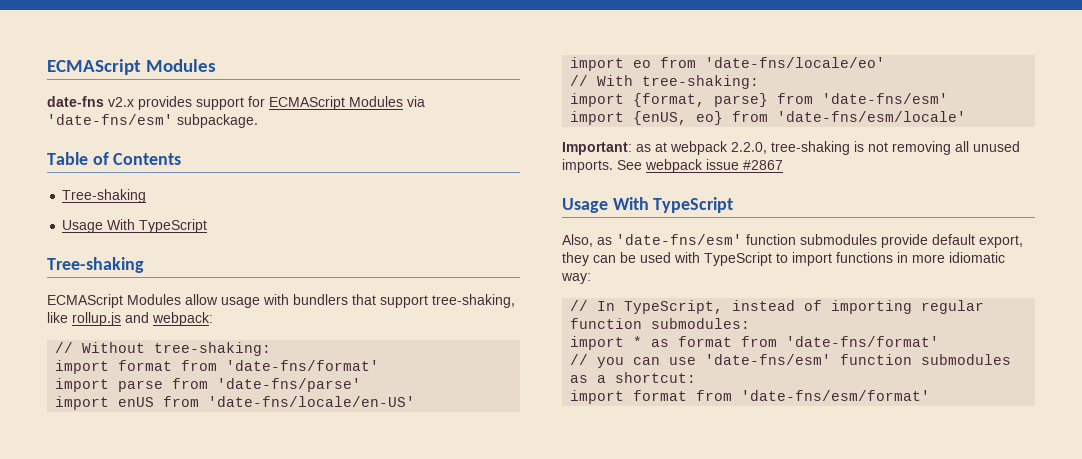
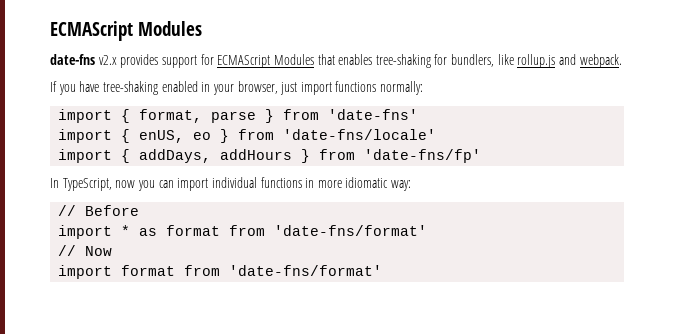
[407,96,425,107] [47,114,258,128] [47,152,182,165] [62,189,147,203] [62,219,208,233] [47,257,144,273] [47,294,515,308] [47,312,213,326] [55,342,272,356] [55,360,380,374] [55,378,362,392] [55,396,416,410] [570,57,886,71] [570,75,760,89] [570,93,949,107] [570,111,967,125] [562,141,1020,155] [562,159,783,173] [562,197,734,213] [562,234,1023,248] [562,252,832,266] via 'date-fns/esm' subpackage. // Table of Contents // Tree-shaking // Usage With TypeScript // Tree-shaking // ECMAScript Modules allow usage with bundlers that support tree-shaking, like rollup.js and webpack: // // Without tree-shaking: // import format from 'date-fns/format' // import parse from 'date-fns/parse' // import enUS from 'date-fns/locale/en-US' // import eo from 'date-fns/locale/eo' // // With tree-shaking: // import {format, parse} from 'date-fns/esm' // import {enUS, eo} from 'date-fns/esm/locale' // Important: as at webpack 2.2.0, tree-shaking is not removing all unused imports. See webpack issue #2867 // Usage With TypeScript // Also, as 'date-fns/esm' function submodules provide default export, they can be used with TypeScript to import -> [317,54,622,68] [50,81,424,95] [58,109,419,123] [58,129,437,143] [58,149,482,163] [50,177,257,191] that enables tree-shaking for bundlers, like rollup.js and webpack. // If you have tree-shaking enabled in your browser, just import functions normally: // import { format, parse } from 'date-fns' // import { enUS, eo } from 'date-fns/locale' // import { addDays, addHours } from 'date-fns/fp' // In TypeScript, now you can import individual
[597,300,985,314] [570,318,751,329] In TypeScript, instead of importing regular function submodules: -> [85,205,140,216] Before
[597,354,1012,368] [570,372,697,383] [570,390,931,404] you can use 'date-fns/esm' function submodules as a shortcut: // import format from 'date-fns/esm/format' -> [85,246,113,256] [58,265,383,279] Now // import format from 'date-fns/format'

